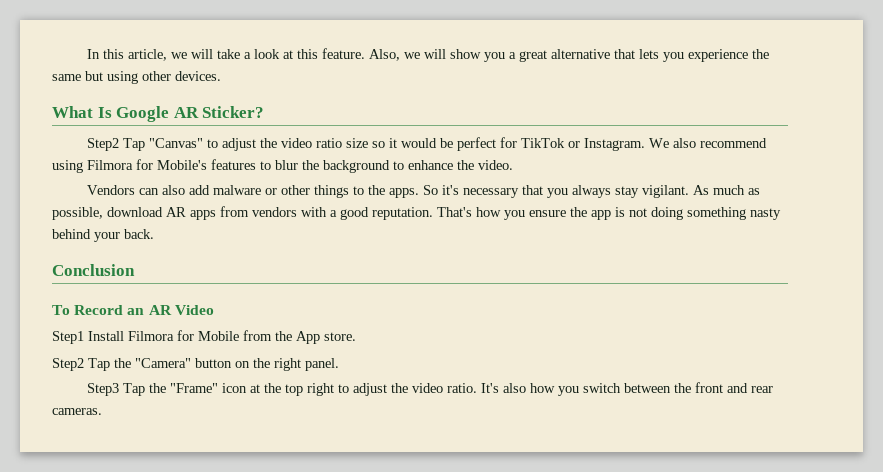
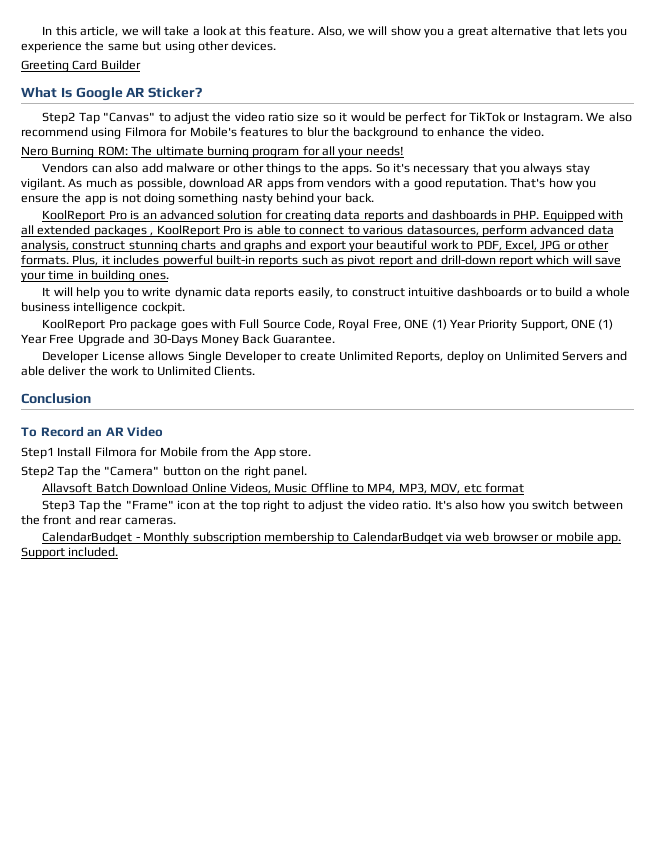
(221, 76) none -> [21,60,141,72] // Greeting Card Builder
(513, 165) none -> [21,146,404,158] // Nero Burning ROM: The ultimate burning program for all your needs!
(154, 234) none -> [42,210,624,222] [21,225,614,237] [21,240,609,252] [21,255,621,267] [21,270,169,282] [42,287,631,299] [21,302,185,314] [42,319,614,331] [21,334,335,346] [42,351,628,363] [21,366,256,376] // KoolReport Pro is an advanced solution for creating data reports and dashboards in PHP. Equipped with all extended packages , KoolReport Pro is able to connect to various datasources, perform advanced data analysis, construct stunning charts and graphs and export your beautiful work to PDF, Excel, JPG or other formats. Plus, it includes powerful built-in reports such as pivot report and drill-down report which will save your time in building ones. // It will help you to write dynamic data reports easily, to construct intuitive dashboards or to build a whole business intelligence cockpit. // KoolReport Pro package goes with Full Source Code, Royal Free, ONE (1) Year Priority Support, ONE (1) Year Free Upgrade and 30-Days Money Back Guarantee. // Developer License allows Single Developer to create Unlimited Reports, deploy on Unlimited Servers and able deliver the work to Unlimited Clients.
(339, 364) none -> [42,483,524,494] // Allavsoft Batch Download Online Videos, Music Offline to MP4, MP3, MOV, etc format
(102, 411) none -> [42,532,621,544] [21,547,119,559] // CalendarBudget - Monthly subscription membership to CalendarBudget via web browser or mobile app. Support included.

